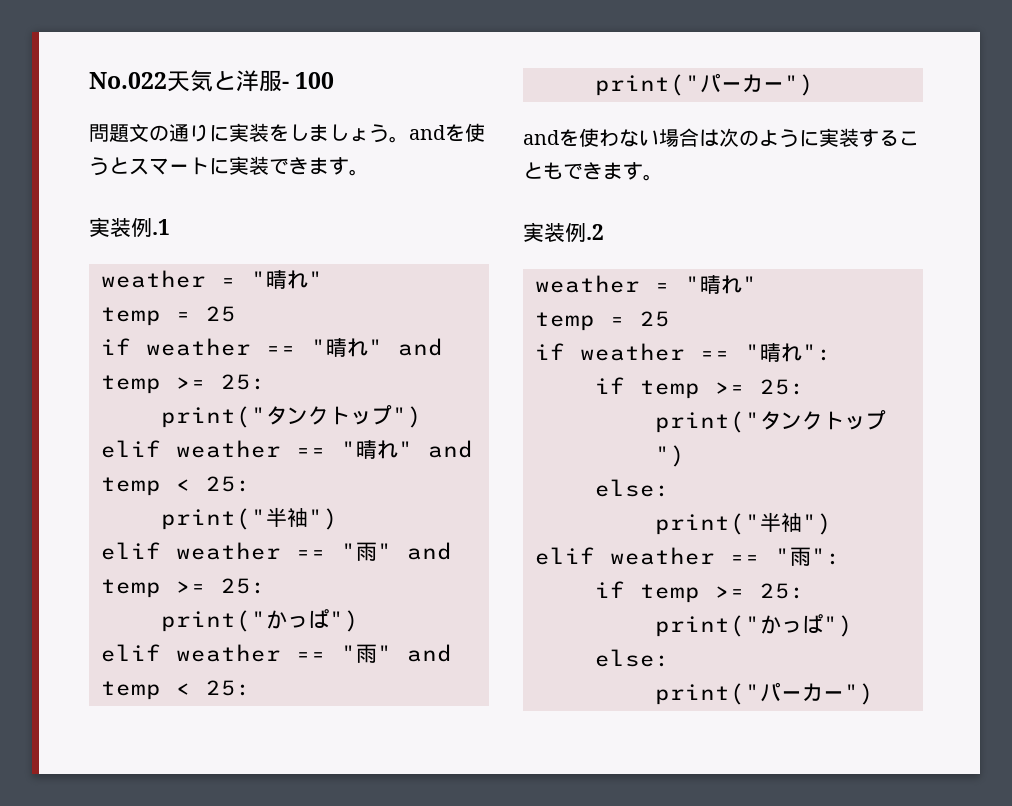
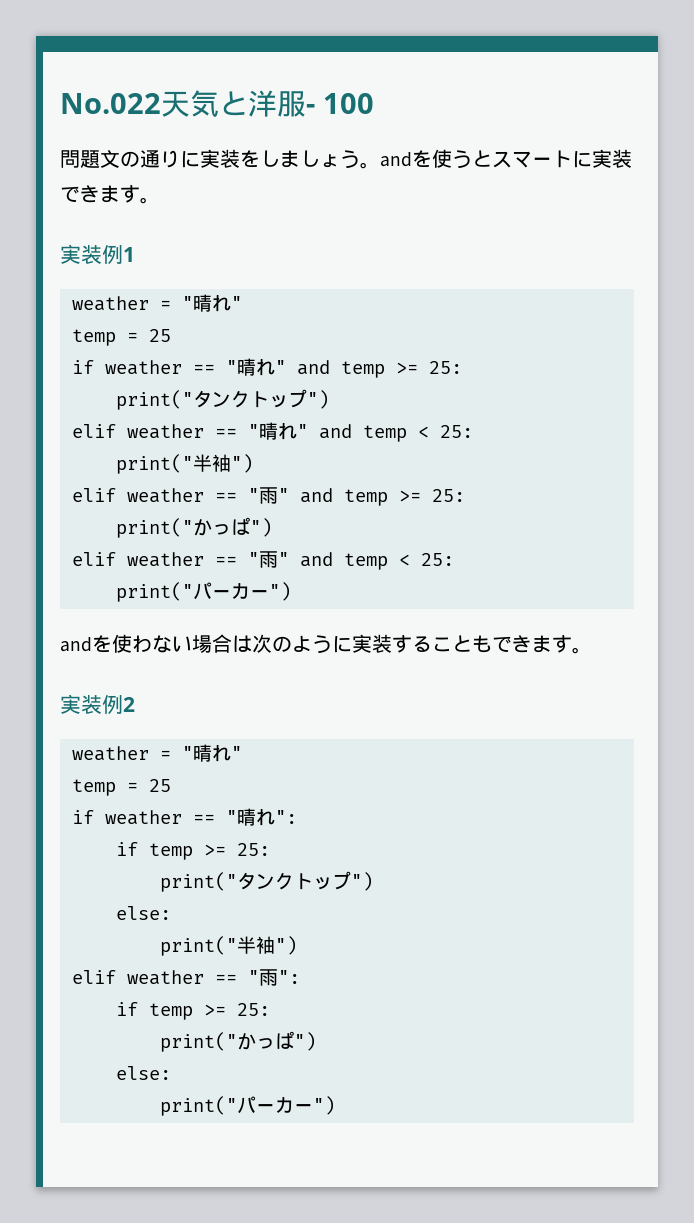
[152,219,170,235] .1 -> [123,247,135,262] 1
[586,224,604,240] .2 -> [123,697,135,712] 2

